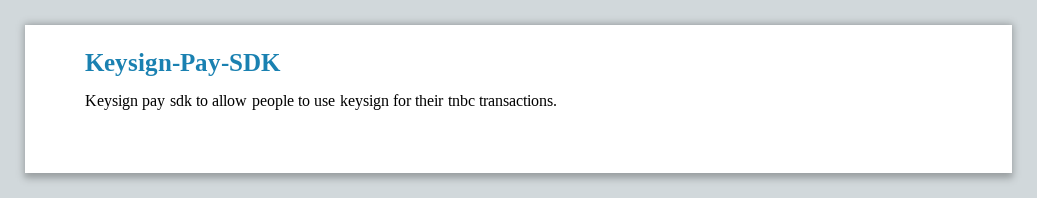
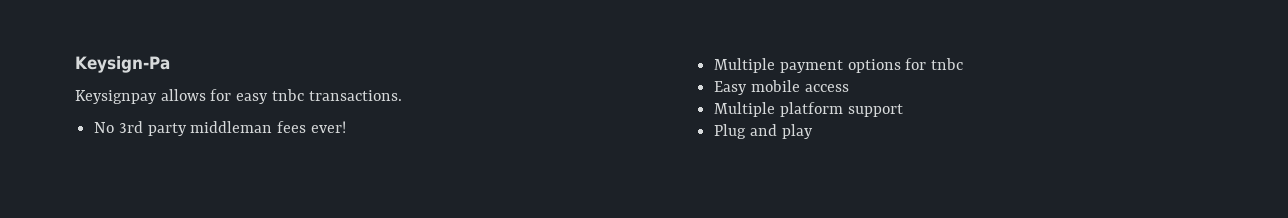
[85,53,281,76] [85,94,557,110] Keysign-Pay-SDK // Keysign pay sdk to allow people to use keysign for their tnbc transactions. -> [75,56,170,73] [75,89,402,104] [94,121,346,136] [714,58,964,73] [714,80,849,95] [714,102,903,117] [714,124,813,139] Keysign-Pa // Keysignpay allows for easy tnbc transactions. // No 3rd party middleman fees ever! // Multiple payment options for tnbc // Easy mobile access // Multiple platform support // Plug and play

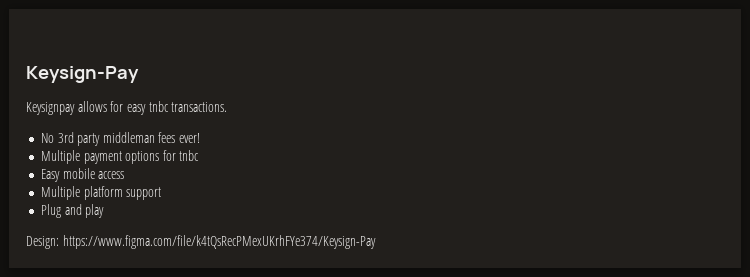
[75,56,170,73] Keysign-Pa -> [26,66,139,83] Keysign-Pay
(813, 131) none -> [26,235,376,249] // Design: https://www.figma.com/file/k4tQsRecPMexUKrhFYe374/Keysign-Pay

